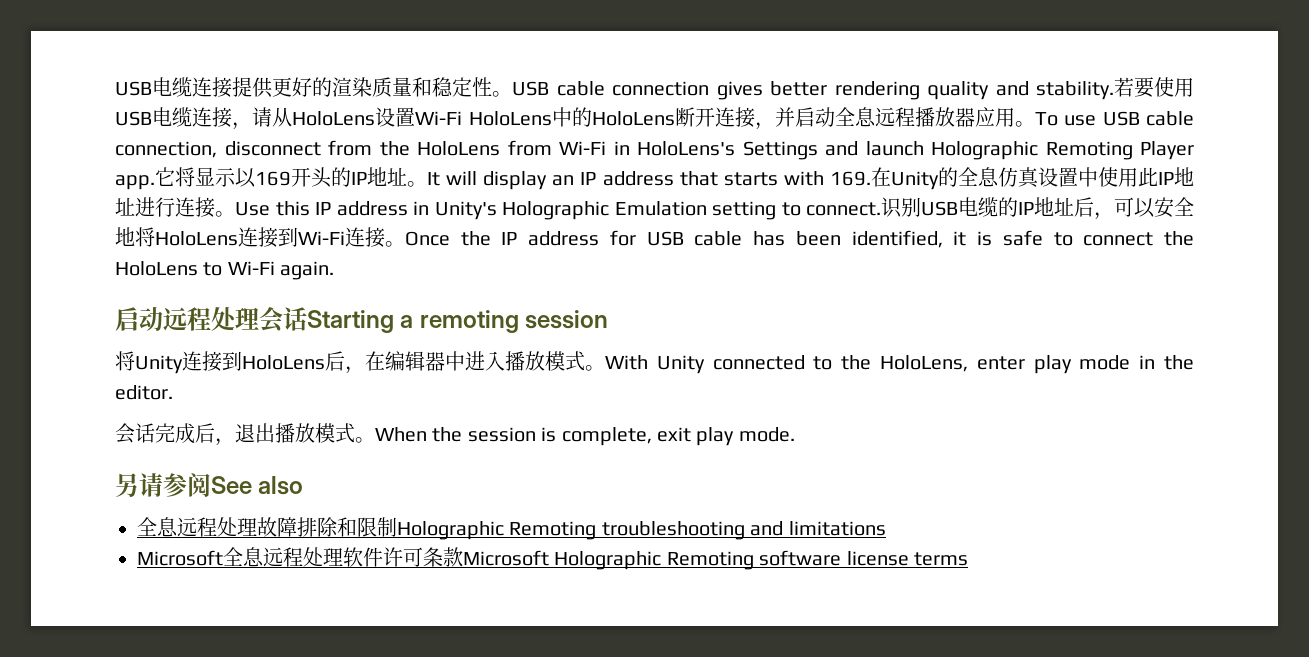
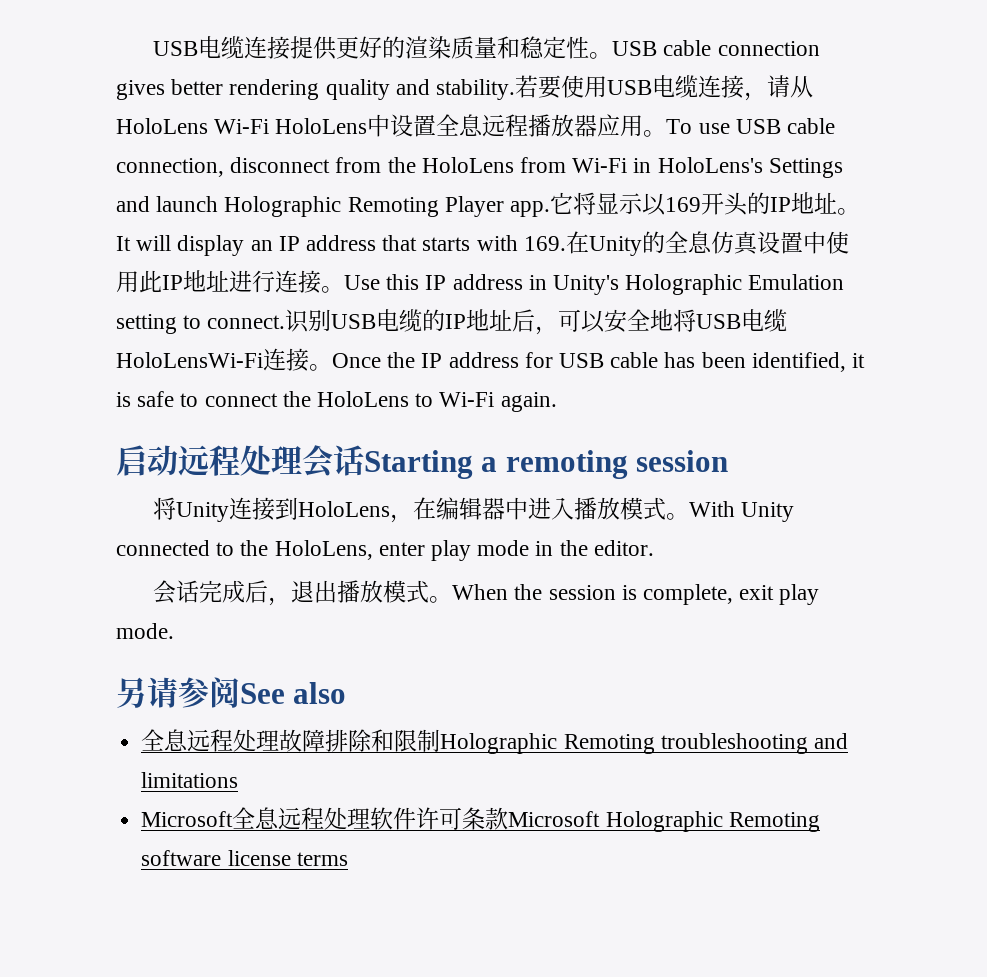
[375,107,415,127] 设置 -> (208, 126) none
[571,107,835,130] 的HoloLens断开连接，并启动 -> [390,114,437,137] 设置
[155,227,345,248] HoloLens连接到Wi-Fi -> [696,309,788,332] [116,352,263,368] USB电缆HoloLensWi-Fi
[325,351,345,371] 后 -> (391, 509) none

